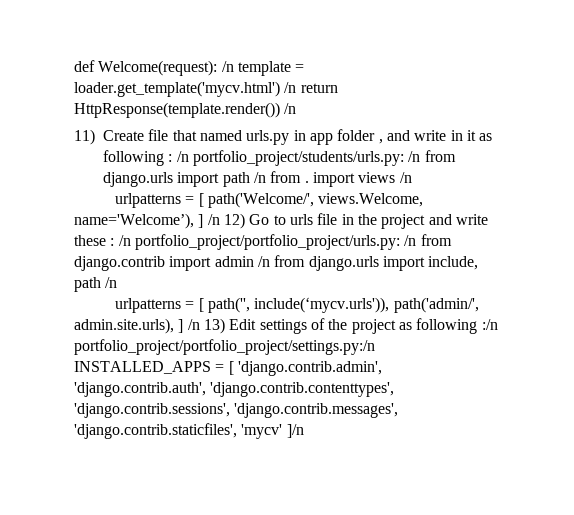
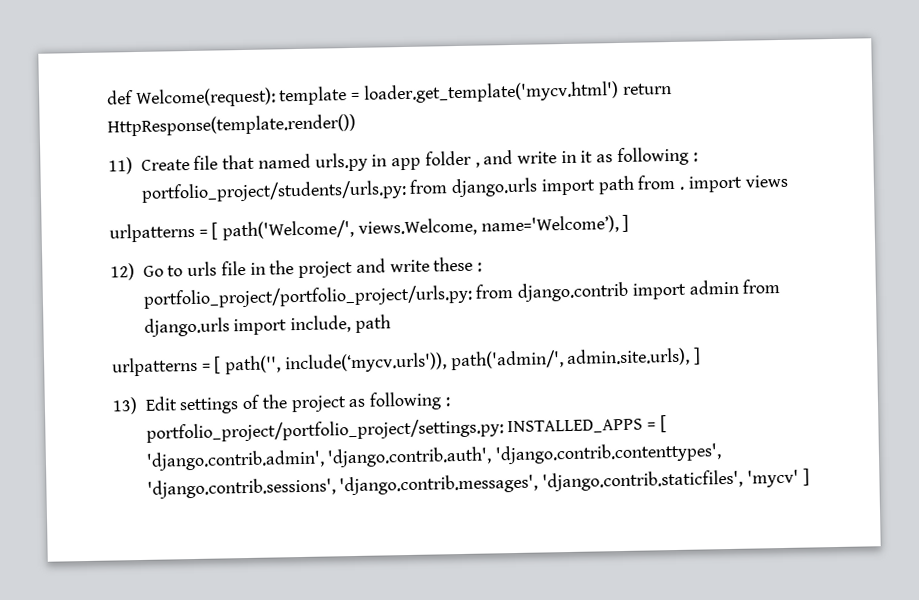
[221,61,234,72] /n -> (276, 98) none
[284,82,297,93] /n -> (619, 92) none
[284,103,297,114] /n -> (356, 125) none
[176,150,421,166] /n portfolio_project/students/urls.py: /n -> [140,179,407,203] portfolio_project/students/urls.py:
[253,172,266,183] /n -> (635, 185) none
[399,172,412,183] /n -> (788, 181) none
[207,214,220,225] /n -> (630, 223) //
[118,234,417,250] /n portfolio_project/portfolio_project/urls.py: /n -> [142,284,473,309] portfolio_project/portfolio_project/urls.py:
[257,256,270,267] /n -> (739, 287) none
[105,277,118,288] /n -> (391, 323) none
[187,319,200,330] /n -> (702, 356) //
[481,319,498,330] [74,339,375,355] :/n portfolio_project/portfolio_project/settings.py:/n -> [444,397,450,407] [145,418,504,443] : portfolio_project/portfolio_project/settings.py:
[286,424,304,438] ]/n -> [802,468,810,486] ]

